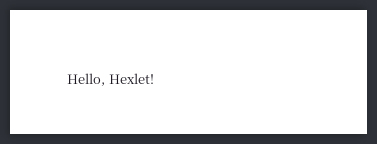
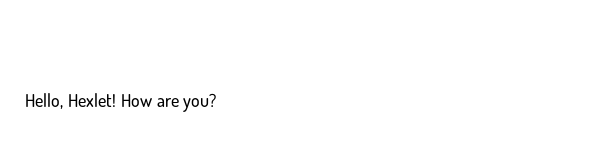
(154, 78) none -> [120,93,217,112] How are you?

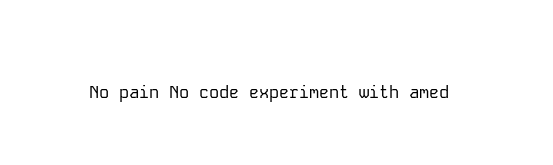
[25,93,217,112] Hello, Hexlet! How are you? -> [89,84,449,102] No pain No code experiment with amed

